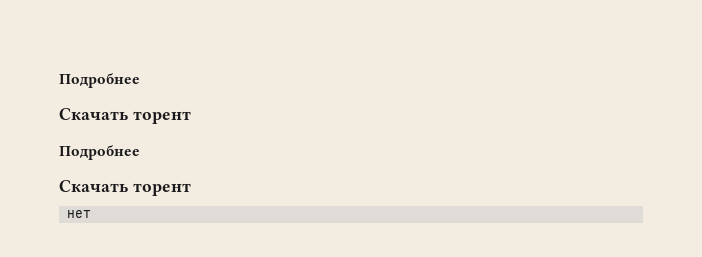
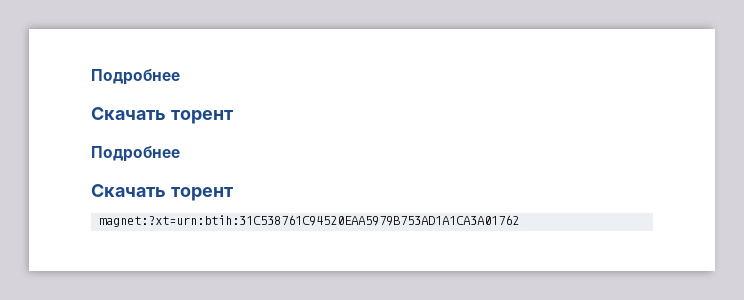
[67,210,92,218] нет -> [99,215,520,227] magnet:?xt=urn:btih:31C538761C94520EAA5979B753AD1A1CA3A01762

